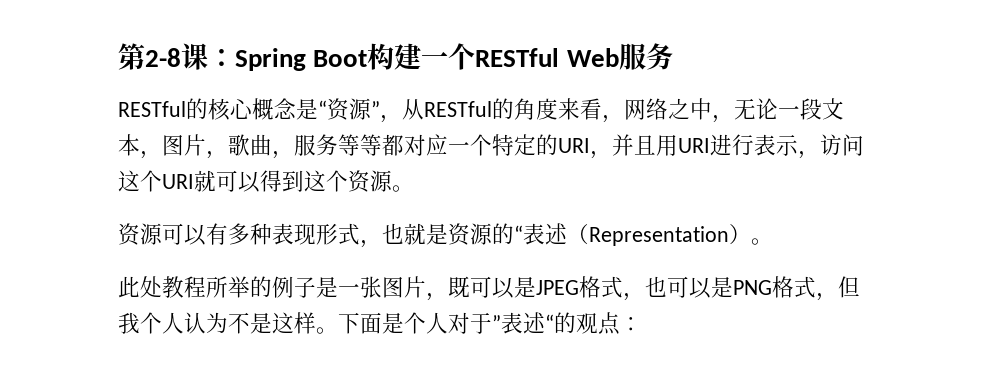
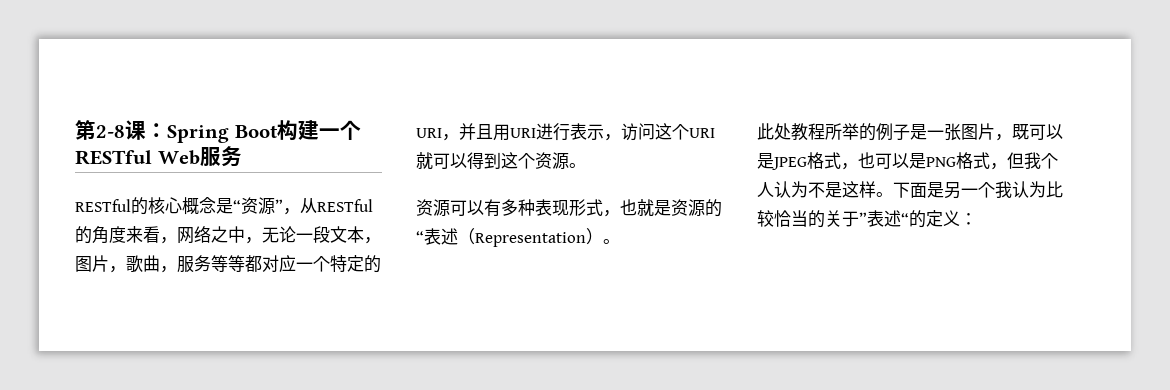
[404,312,470,334] 个人对 -> [944,181,1063,199] [757,210,842,228] 另一个我认为比较恰当的关
[576,312,620,335] 观点 -> [926,210,960,227] 定义

